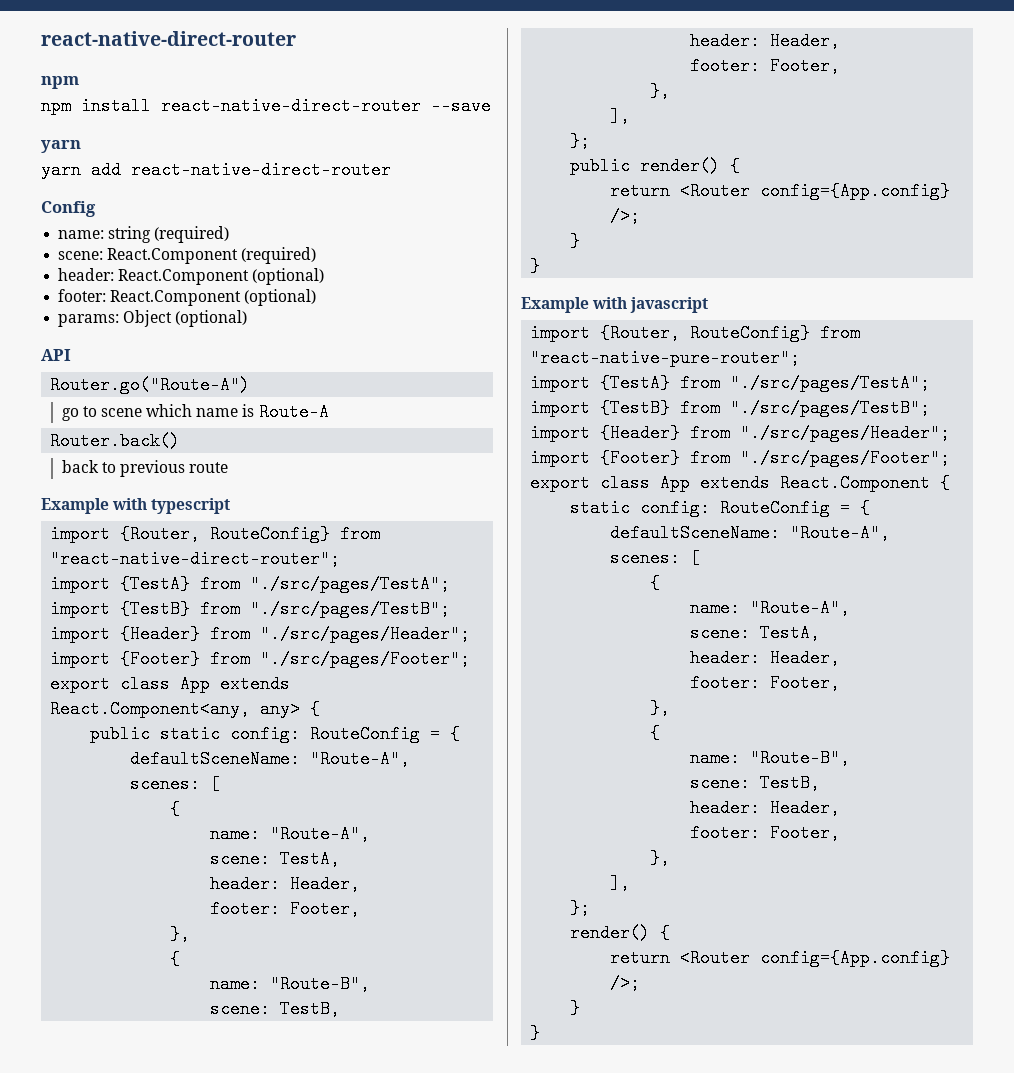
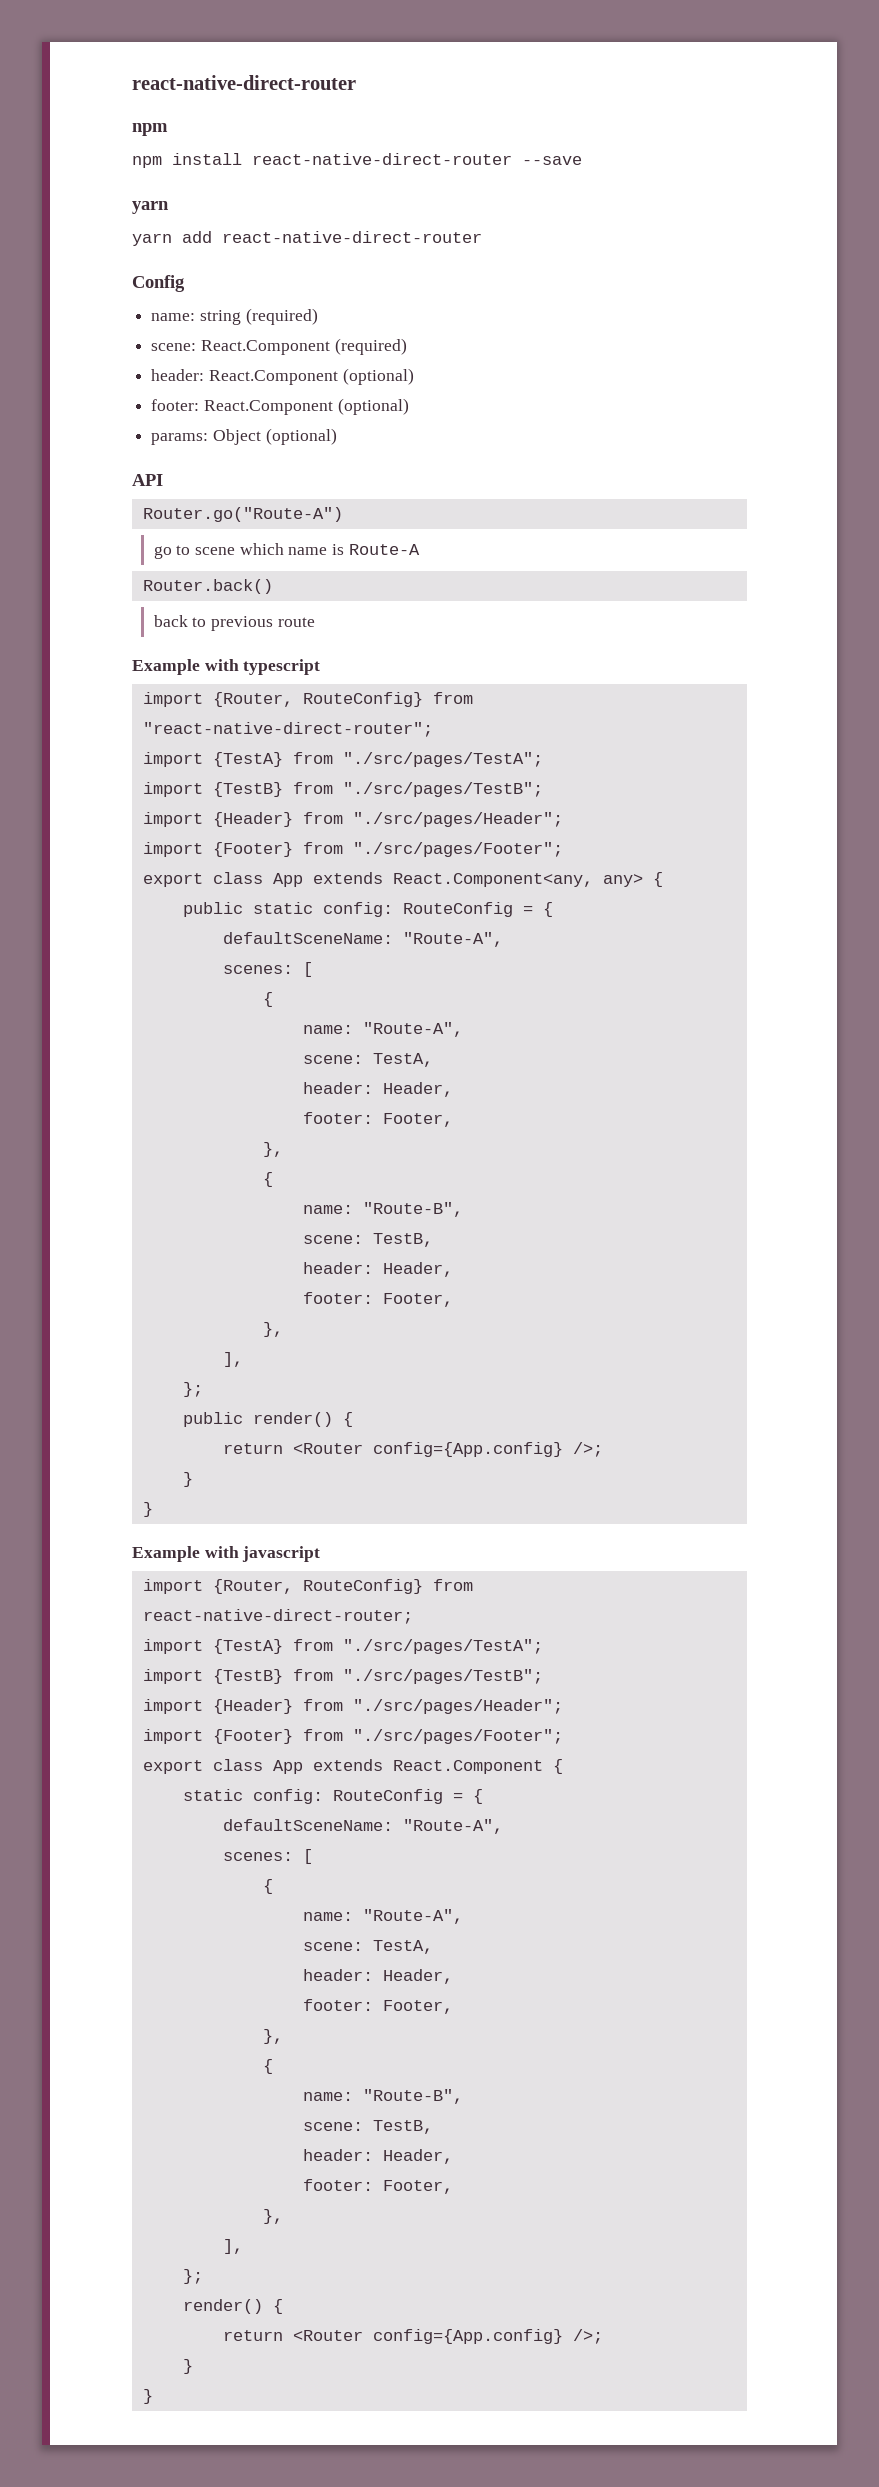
[530,349,801,367] "react-native-pure-router"; -> [142,1609,413,1624] react-native-direct-router;

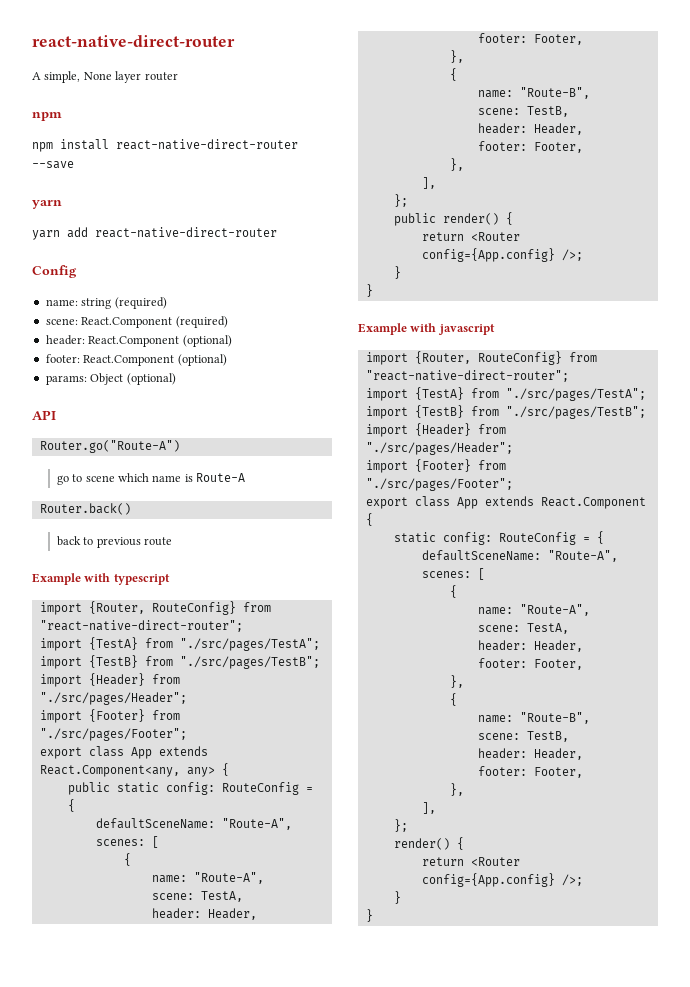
[132,75,356,90] react-native-direct-router -> [32,35,235,47] [32,71,178,83] react-native-direct-router // A simple, None layer router
[142,1609,413,1624] react-native-direct-router; -> [365,370,569,382] "react-native-direct-router";

